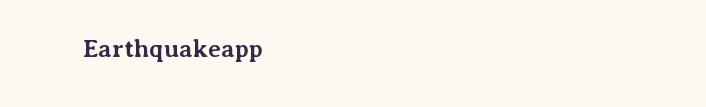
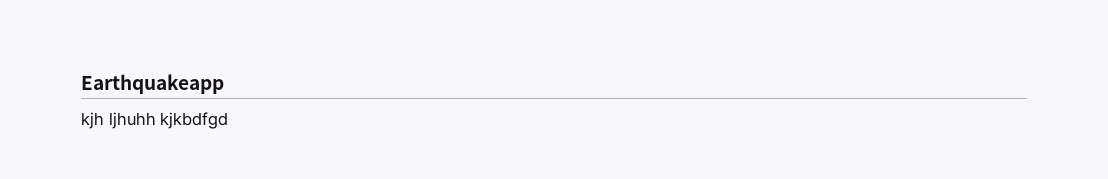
(263, 50) none -> [81,112,229,129] // kjh ljhuhh kjkbdfgd

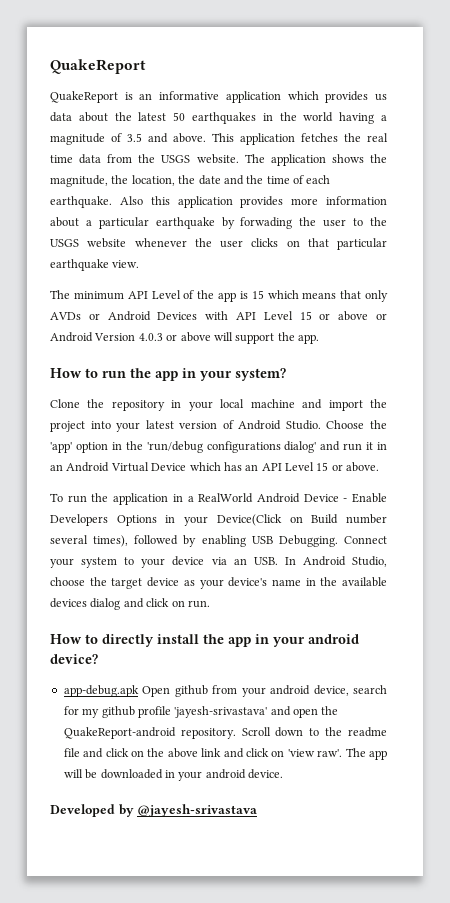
[81,74,224,94] [81,112,229,129] Earthquakeapp // kjh ljhuhh kjkbdfgd -> [50,59,146,74] [50,91,387,103] [50,112,388,124] [50,133,388,145] [50,154,387,166] [50,175,331,187] [50,196,387,208] [50,217,388,229] [50,238,387,250] [50,259,140,271] [50,290,388,302] [50,311,388,321] [50,332,319,344] [50,368,286,381] [50,399,388,411] [50,420,387,432] [50,441,387,453] [50,462,380,472] [50,493,387,505] [50,514,388,526] [50,535,387,547] [50,556,387,568] [50,577,387,589] [50,598,210,610] [50,634,359,647] [50,654,98,664] [63,685,387,697] [63,706,339,718] [63,727,387,739] [63,748,387,760] [63,769,283,781] [50,804,258,817] QuakeReport // QuakeReport is an informative application which provides us data about the latest 50 earthquakes in the world having a magnitude of 3.5 and above. This application fetches the real time data from the USGS website. The application shows the magnitude, the location, the date and the time of each earthquake. Also this application provides more information about a particular earthquake by forwading the user to the USGS website whenever the user clicks on that particular earthquake view. // The minimum API Level of the app is 15 which means that only AVDs or Android Devices with API Level 15 or above or Android Version 4.0.3 or above will support the app. // How to run the app in your system? // Clone the repository in your local machine and import the project into your latest version of Android Studio. Choose the 'app' option in the 'run/debug configurations dialog' and run it in an Android Virtual Device which has an API Level 15 or above. // To run the application in a RealWorld Android Device - Enable Developers Options in your Device(Click on Build number several times), followed by enabling USB Debugging. Connect your system to your device via an USB. In Android Studio, choose the target device as your device's name in the available devices dialog and click on run. // How to directly install the app in your android device? // app-debug.apk Open github from your android device, search for my github profile 'jayesh-srivastava' and open the QuakeReport-android repository. Scroll down to the readme file and click on the above link and click on 'view raw'. The app will be downloaded in your android device. // Developed by @jayesh-srivastava

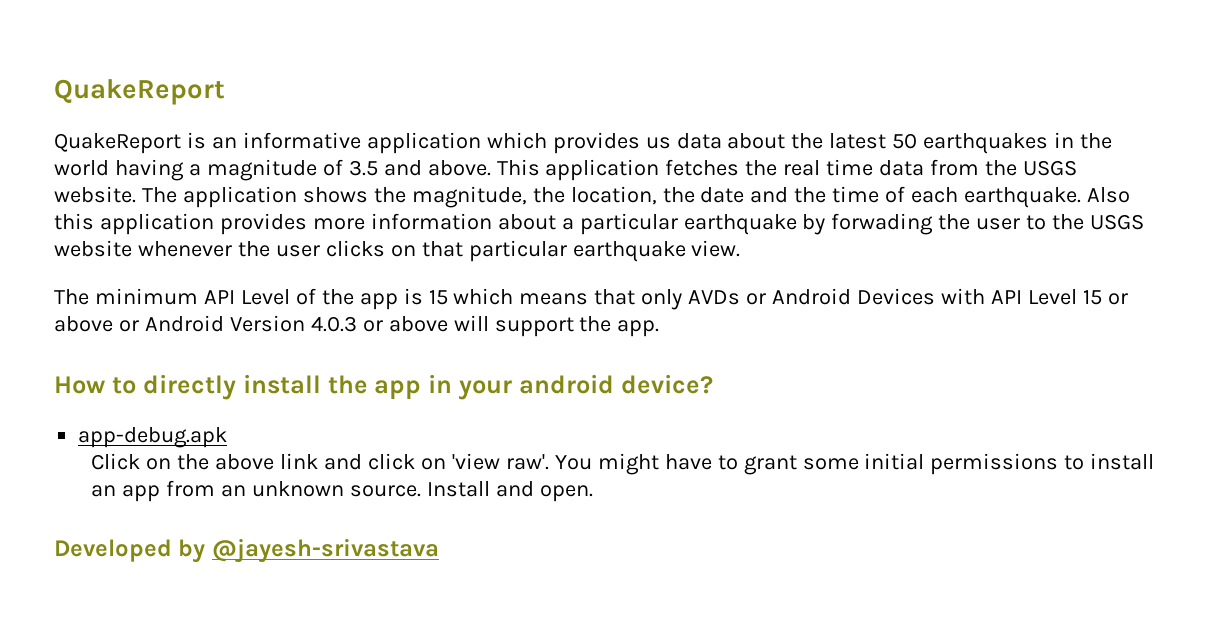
[50,368,286,381] [50,399,388,411] [50,420,387,432] [50,441,387,453] [50,462,380,472] [50,493,387,505] [50,514,388,526] [50,535,387,547] [50,556,387,568] [50,577,387,589] [50,598,210,610] // How to run the app in your system? // Clone the repository in your local machine and import the project into your latest version of Android Studio. Choose the 'app' option in the 'run/debug configurations dialog' and run it in an Android Virtual Device which has an API Level 15 or above. // To run the application in a RealWorld Android Device - Enable Developers Options in your Device(Click on Build number several times), followed by enabling USB Debugging. Connect your system to your device via an USB. In Android Studio, choose the target device as your device's name in the available devices dialog and click on run. -> (660, 328) none
[142,685,387,697] [63,706,339,718] [63,727,387,739] [63,748,129,758] Open github from your android device, search for my github profile 'jayesh-srivastava' and open the QuakeReport-android repository. Scroll down to the readme file and click -> [91,453,141,470] // Click
[345,748,387,760] [63,769,283,781] The app will be downloaded in your android device. -> [554,453,1155,475] [91,480,593,502] You might have to grant some initial permissions to install an app from an unknown source. Install and open.

